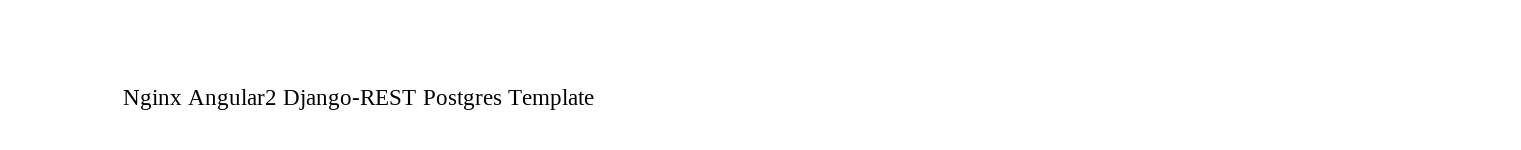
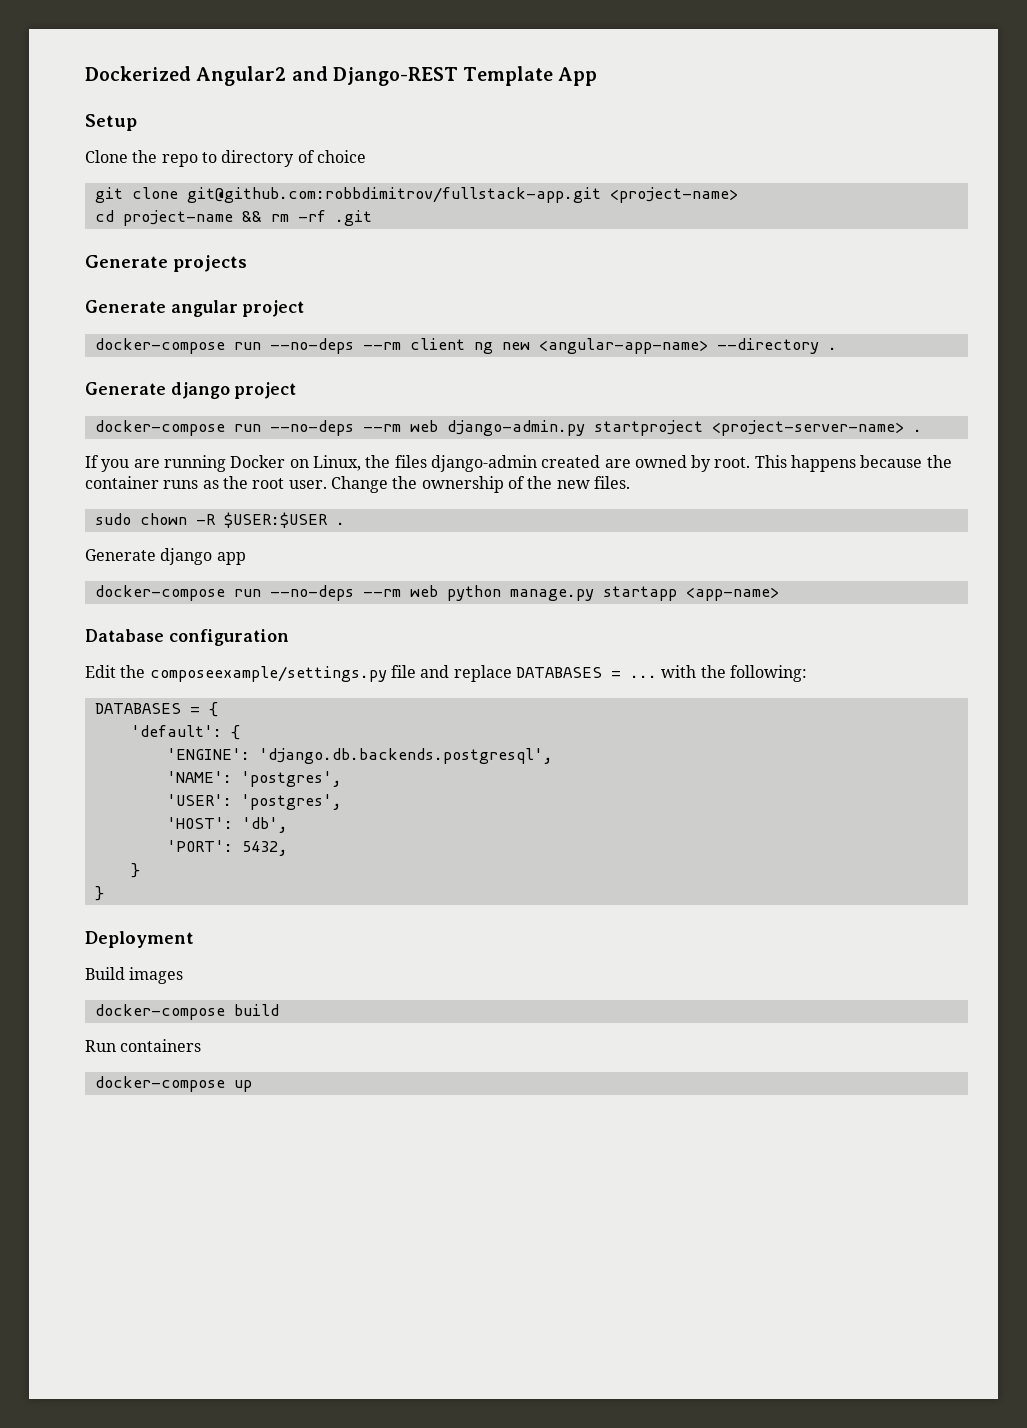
[123,89,594,110] Nginx Angular2 Django-REST Postgres Template -> [85,66,598,86] [85,114,137,131] [85,150,366,167] [94,187,738,203] [94,210,372,226] [85,255,247,272] [85,300,305,317] [94,338,837,354] [85,382,297,399] [94,420,922,436] [85,455,952,472] [85,476,630,493] [94,512,345,528] [85,548,246,565] [94,585,779,601] [85,629,289,646] [85,665,807,682] [94,702,218,717] [130,725,240,740] [166,748,553,764] [166,771,342,787] [166,794,342,810] [166,817,288,833] [166,840,288,856] [130,863,140,878] [94,886,104,901] [85,931,194,948] [85,967,184,984] [94,1004,279,1020] [85,1039,202,1052] [94,1076,252,1092] Dockerized Angular2 and Django-REST Template App // Setup // Clone the repo to directory of choice // git clone git@github.com:robbdimitrov/fullstack-app.git <project-name> // cd project-name && rm -rf .git // Generate projects // Generate angular project // docker-compose run --no-deps --rm client ng new <angular-app-name> --directory . // Generate django project // docker-compose run --no-deps --rm web django-admin.py startproject <project-server-name> . // If you are running Docker on Linux, the files django-admin created are owned by root. This happens because the container runs as the root user. Change the ownership of the new files. // sudo chown -R $USER:$USER . // Generate django app // docker-compose run --no-deps --rm web python manage.py startapp <app-name> // Database configuration // Edit the composeexample/settings.py file and replace DATABASES = ... with the following: // DATABASES = { // 'default': { // 'ENGINE': 'django.db.backends.postgresql', // 'NAME': 'postgres', // 'USER': 'postgres', // 'HOST': 'db', // 'PORT': 5432, // } // } // Deployment // Build images // docker-compose build // Run containers // docker-compose up

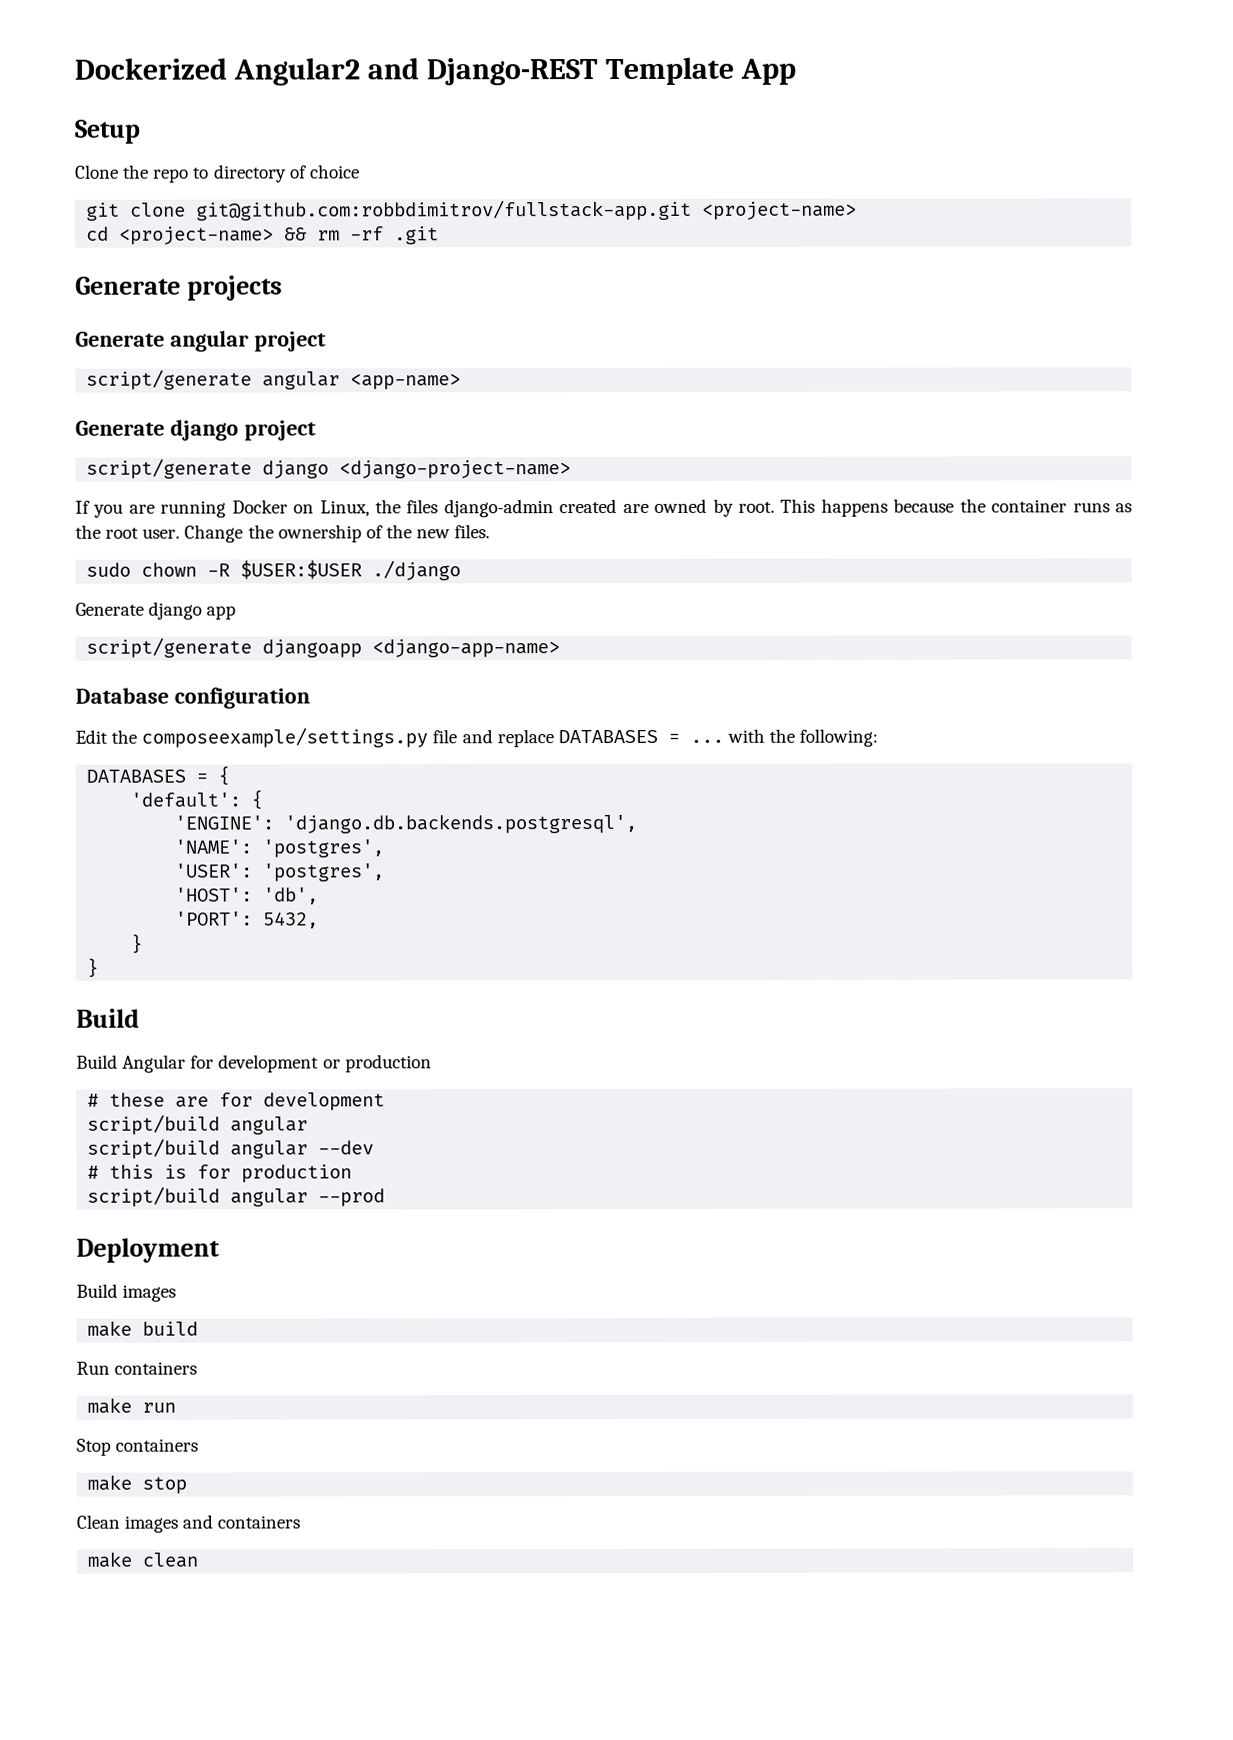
[122,210,233,226] project-name -> [119,226,275,245] <project-name>
[94,338,837,354] [85,382,297,399] [94,420,922,436] docker-compose run --no-deps --rm client ng new <angular-app-name> --directory . // Generate django project // docker-compose run --no-deps --rm web django-admin.py startproject <project-server-name> . -> [86,369,462,390] [75,419,316,441] [86,458,572,479] script/generate angular <app-name> // Generate django project // script/generate django <django-project-name>
[335,522,345,525] . -> [372,560,462,581] ./django
[94,585,779,601] docker-compose run --no-deps --rm web python manage.py startapp <app-name> -> [86,637,561,658] script/generate djangoapp <django-app-name>
(104, 893) none -> [76,1008,140,1028] [76,1054,432,1073] [87,1092,386,1111] [87,1114,309,1135] [87,1138,375,1159] [87,1164,353,1183] [87,1186,386,1207] // Build // Build Angular for development or production // # these are for development // script/build angular // script/build angular --dev // # this is for production // script/build angular --prod
[94,1004,225,1020] docker-compose -> [87,1320,133,1337] make
[94,1076,252,1092] docker-compose up -> [87,1397,177,1414] [76,1438,199,1456] [87,1474,188,1494] [76,1514,301,1533] [87,1551,199,1568] make run // Stop containers // make stop // Clean images and containers // make clean

